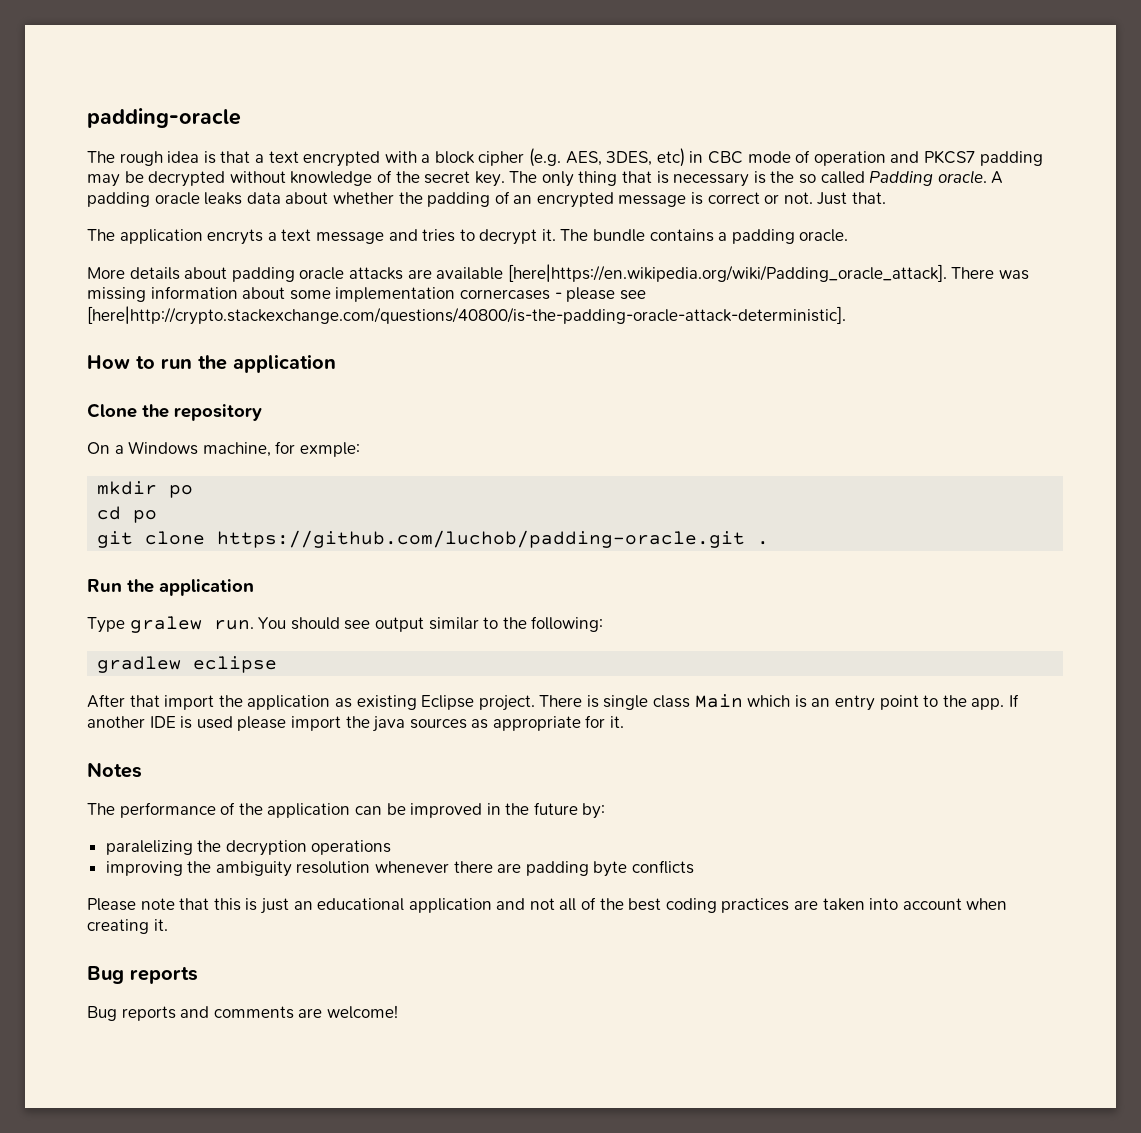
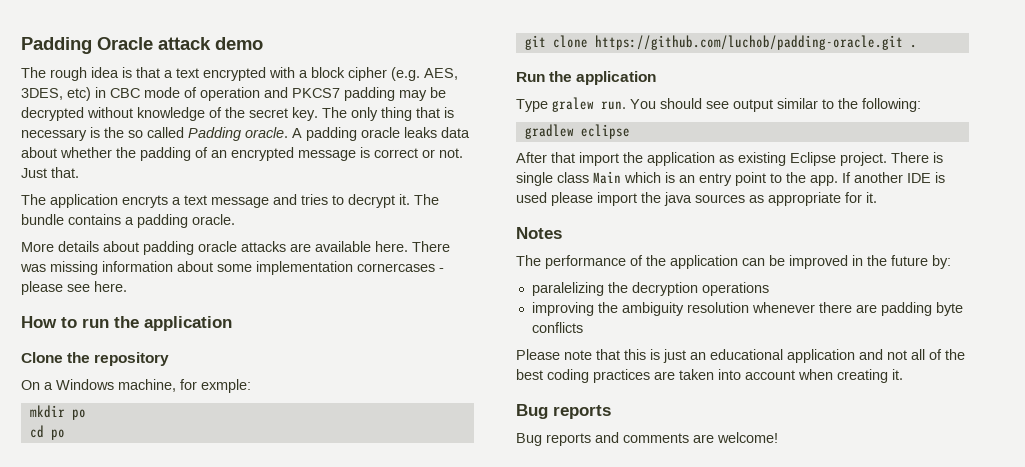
[87,108,241,128] padding-oracle -> [21,37,263,54] Padding Oracle attack demo
[507,264,947,282] [here|https://en.wikipedia.org/wiki/Padding_oracle_attack]. -> [375,241,408,252] here.
[87,306,846,325] [here|http://crypto.stackexchange.com/questions/40800/is-the-padding-oracle-attack-deterministic]. -> [94,281,127,292] here.

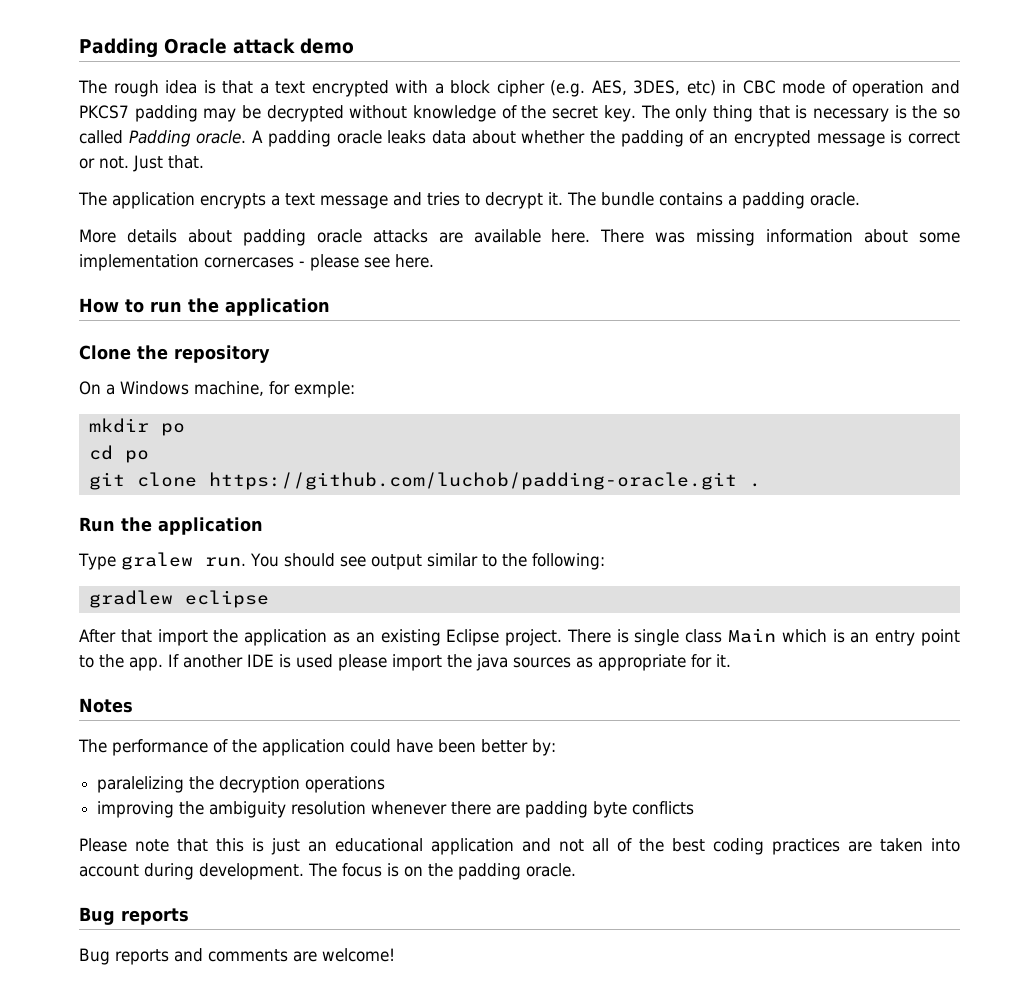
[122,195,168,208] encryts -> [200,193,266,209] encrypts
(734, 159) none -> [355,632,375,643] an
[742,255,928,269] can be improved in the future -> [350,739,528,753] could have been better
[798,369,903,383] when creating it. -> [144,863,576,880] during development. The focus is on the padding oracle.

